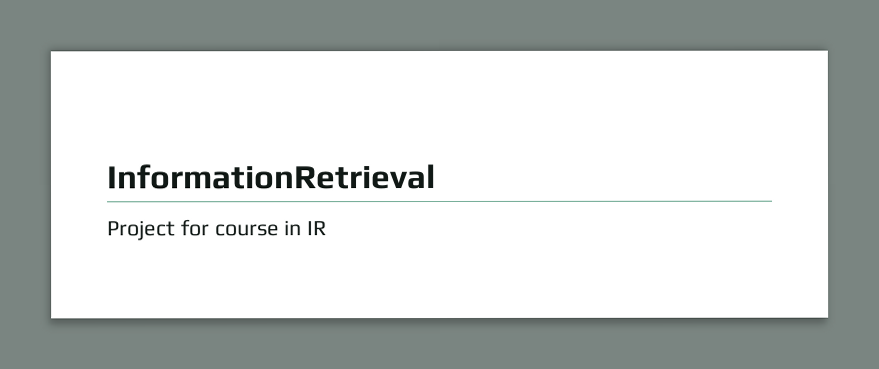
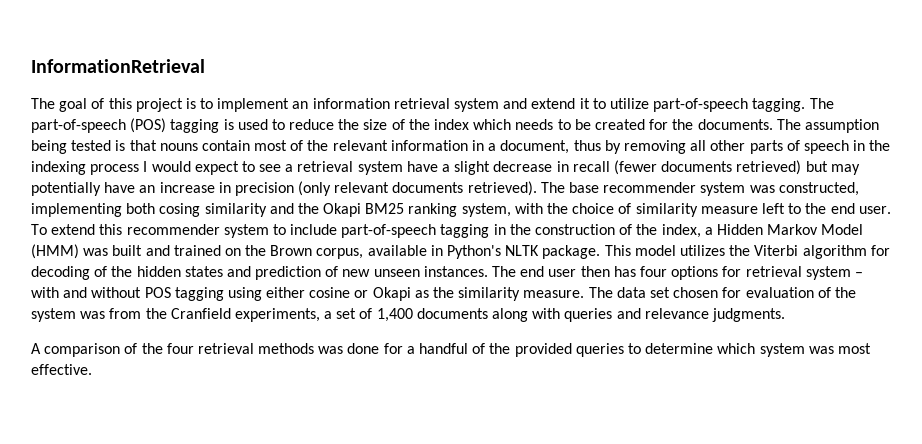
[107,219,328,241] Project for course in IR -> [31,98,834,112] [31,118,879,133] [31,140,891,154] [31,160,860,175] [31,181,859,196] [31,203,891,217] [31,224,864,238] [31,244,890,259] [31,266,863,280] [31,287,856,301] [31,308,785,322] [31,343,871,357] [31,364,92,375] The goal of this project is to implement an information retrieval system and extend it to utilize part-of-speech tagging. The part-of-speech (POS) tagging is used to reduce the size of the index which needs to be created for the documents. The assumption being tested is that nouns contain most of the relevant information in a document, thus by removing all other parts of speech in the indexing process I would expect to see a retrieval system have a slight decrease in recall (fewer documents retrieved) but may potentially have an increase in precision (only relevant documents retrieved). The base recommender system was constructed, implementing both cosing similarity and the Okapi BM25 ranking system, with the choice of similarity measure left to the end user. To extend this recommender system to include part-of-speech tagging in the construction of the index, a Hidden Markov Model (HMM) was built and trained on the Brown corpus, available in Python's NLTK package. This model utilizes the Viterbi algorithm for decoding of the hidden states and prediction of new unseen instances. The end user then has four options for retrieval system – with and without POS tagging using either cosine or Okapi as the similarity measure. The data set chosen for evaluation of the system was from the Cranfield experiments, a set of 1,400 documents along with queries and relevance judgments. // A comparison of the four retrieval methods was done for a handful of the provided queries to determine which system was most effective.

